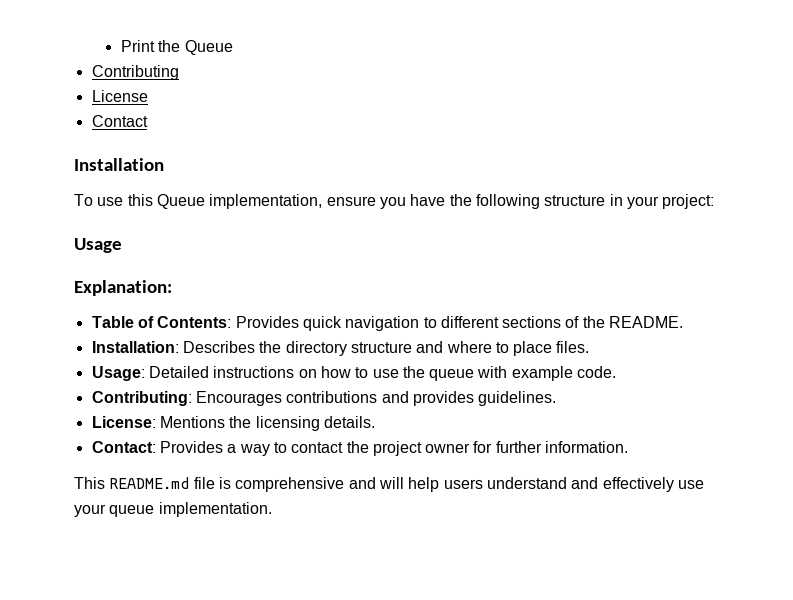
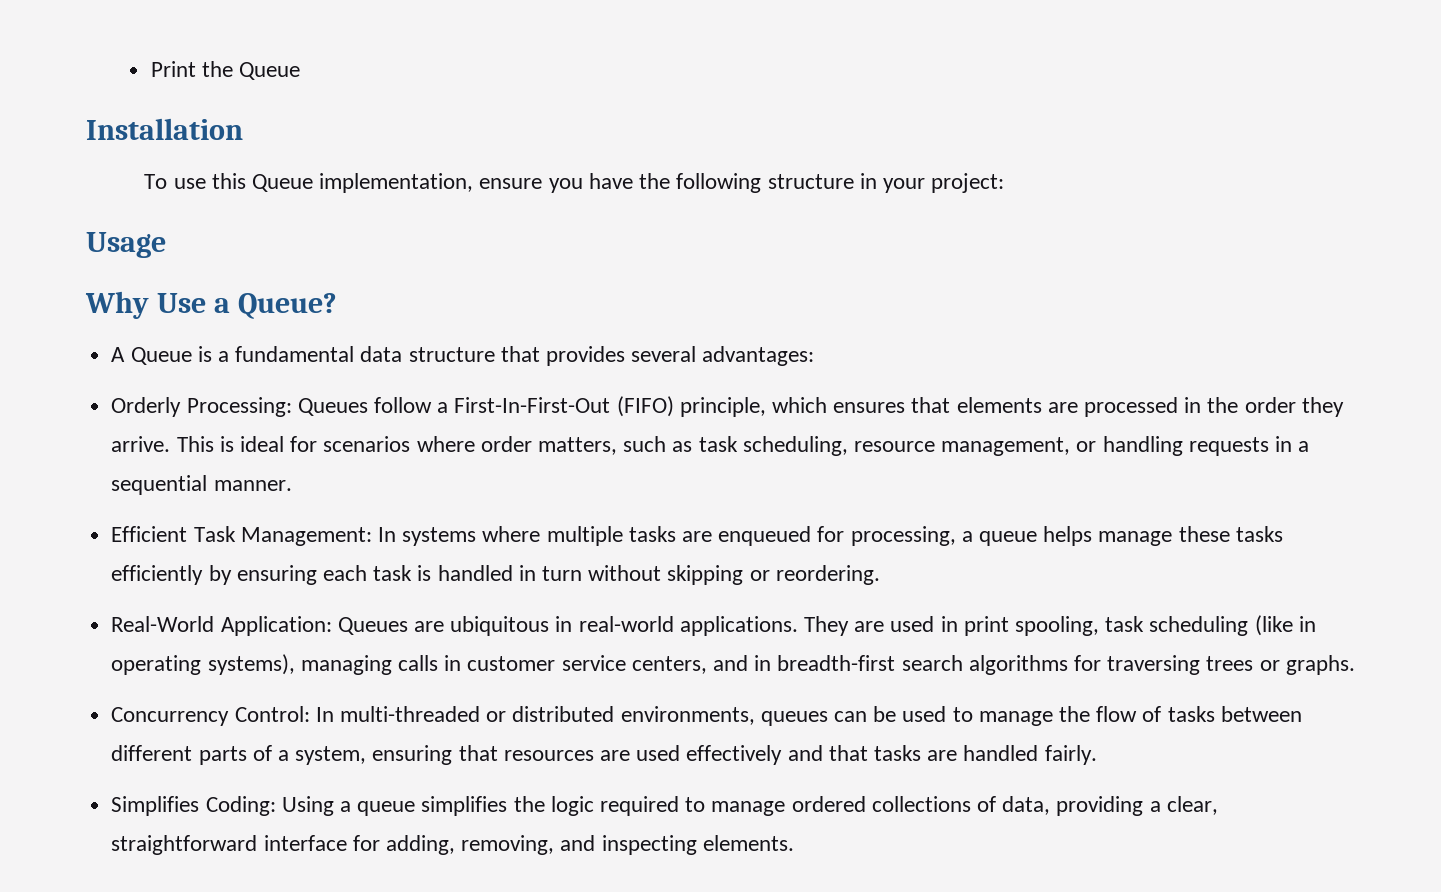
[91,65,179,80] [91,90,148,102] [91,115,148,127] // Contributing // License // Contact -> (300, 71) none
[74,280,172,296] [91,316,684,331] [91,341,590,356] [91,366,617,381] [91,391,557,406] [91,416,375,431] [91,441,629,456] [74,477,704,492] [74,502,272,517] Explanation: // Table of Contents: Provides quick navigation to different sections of the README. // Installation: Describes the directory structure and where to place files. // Usage: Detailed instructions on how to use the queue with example code. // Contributing: Encourages contributions and provides guidelines. // License: Mentions the licensing details. // Contact: Provides a way to contact the project owner for further information. // This README.md file is comprehensive and will help users understand and effectively use your queue implementation. -> [85,291,337,319] [111,346,815,366] [111,396,1344,417] [111,436,1310,456] [111,475,292,495] [111,526,1283,546] [111,565,880,585] [111,615,1316,636] [111,654,1355,675] [111,706,1302,726] [111,745,1097,765] [111,796,1218,816] [111,835,794,855] Why Use a Queue? // A Queue is a fundamental data structure that provides several advantages: // Orderly Processing: Queues follow a First-In-First-Out (FIFO) principle, which ensures that elements are processed in the order they arrive. This is ideal for scenarios where order matters, such as task scheduling, resource management, or handling requests in a sequential manner. // Efficient Task Management: In systems where multiple tasks are enqueued for processing, a queue helps manage these tasks efficiently by ensuring each task is handled in turn without skipping or reordering. // Real-World Application: Queues are ubiquitous in real-world applications. They are used in print spooling, task scheduling (like in operating systems), managing calls in customer service centers, and in breadth-first search algorithms for traversing trees or graphs. // Concurrency Control: In multi-threaded or distributed environments, queues can be used to manage the flow of tasks between different parts of a system, ensuring that resources are used effectively and that tasks are handled fairly. // Simplifies Coding: Using a queue simplifies the logic required to manage ordered collections of data, providing a clear, straightforward interface for adding, removing, and inspecting elements.

